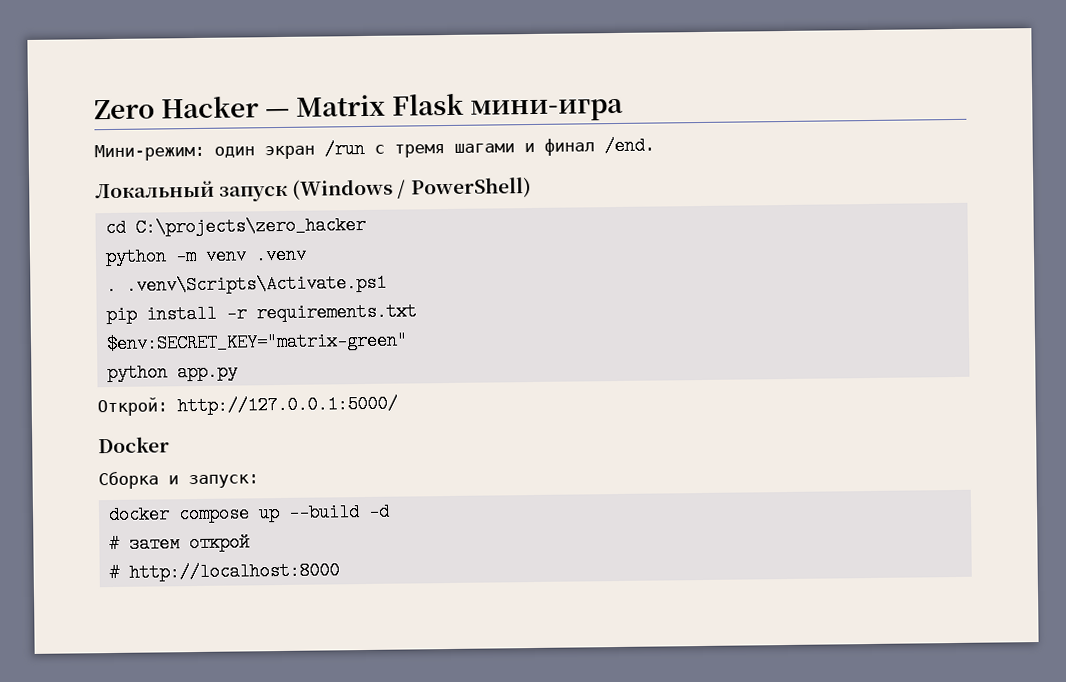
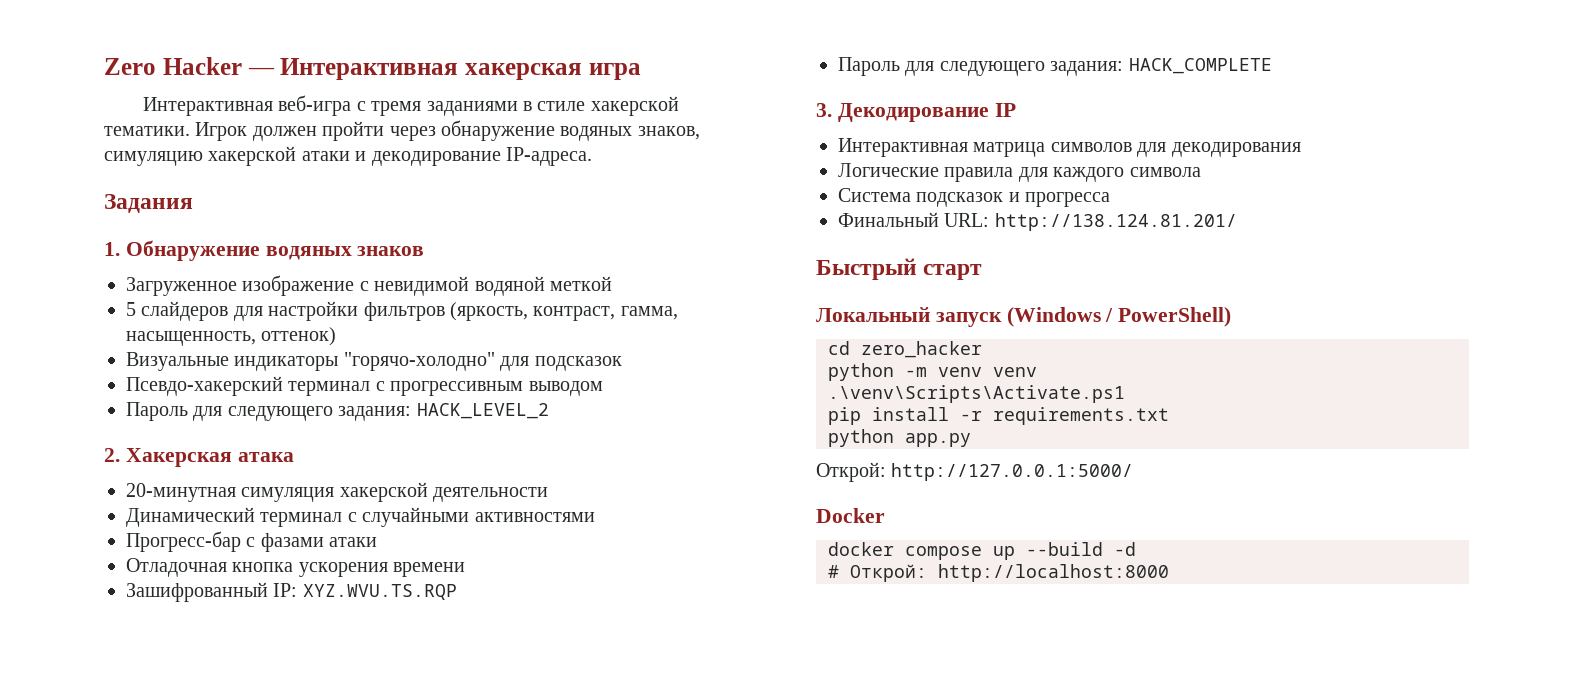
[296,93,625,122] [94,136,655,162] Matrix Flask мини-игра // Мини-режим: один экран /run с тремя шагами и финал /end. -> [280,58,641,80] [142,95,679,116] [104,120,700,141] [104,146,592,166] [104,194,193,213] [104,240,425,261] [126,275,612,296] [126,301,678,321] [126,327,337,346] [126,352,622,371] [126,376,603,396] [126,402,549,421] [104,448,294,467] [126,482,549,502] [126,507,595,527] [126,531,378,552] [126,558,466,577] [126,582,457,602] [838,57,1272,76] [816,103,1016,122] [838,138,1301,157] [838,163,1201,182] [838,188,1111,207] [838,212,1237,231] [816,258,983,280] Интерактивная хакерская игра // Интерактивная веб-игра с тремя заданиями в стиле хакерской тематики. Игрок должен пройти через обнаружение водяных знаков, симуляцию хакерской атаки и декодирование IP-адреса. // Задания // 1. Обнаружение водяных знаков // Загруженное изображение с невидимой водяной меткой // 5 слайдеров для настройки фильтров (яркость, контраст, гамма, насыщенность, оттенок) // Визуальные индикаторы "горячо-холодно" для подсказок // Псевдо-хакерский терминал с прогрессивным выводом // Пароль для следующего задания: HACK_LEVEL_2 // 2. Хакерская атака // 20-минутная симуляция хакерской деятельности // Динамический терминал с случайными активностями // Прогресс-бар с фазами атаки // Отладочная кнопка ускорения времени // Зашифрованный IP: XYZ.WVU.TS.RQP // Пароль для следующего задания: HACK_COMPLETE // 3. Декодирование IP // Интерактивная матрица символов для декодирования // Логические правила для каждого символа // Система подсказок и прогресса // Финальный URL: http://138.124.81.201/ // Быстрый старт
[134,215,366,237] C:\projects\zero_hacker -> [861,341,982,358] zero_hacker
[254,245,307,265] [105,273,387,296] .venv // . .venv\Scripts\Activate.ps1 -> [993,367,1037,377] [828,385,1125,403] venv // .\venv\Scripts\Activate.ps1
[105,331,408,354] // $env:SECRET_KEY="matrix-green" -> (1169, 416) none
[98,471,259,490] // Сборка и запуск: -> (885, 515) none
[128,534,250,553] [108,563,120,583] затем открой // # -> [850,564,927,582] Открой:

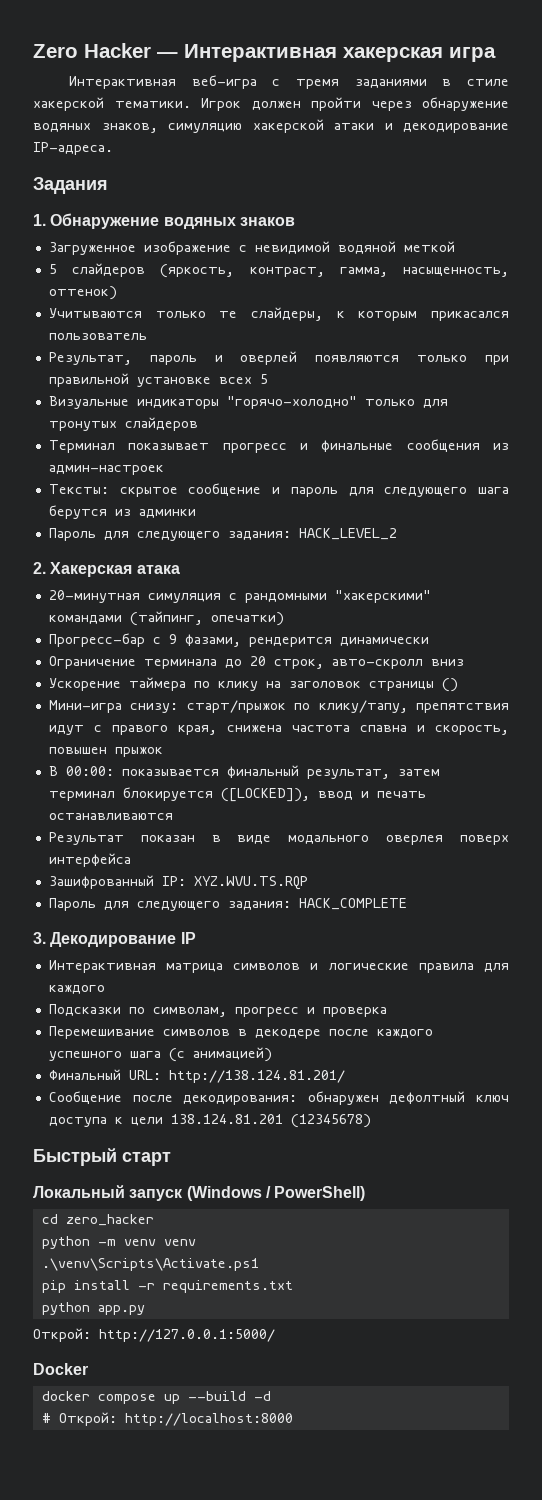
[233,301,445,321] для настройки фильтров -> (146, 270) none
[126,352,622,371] [126,376,603,396] Визуальные индикаторы "горячо-холодно" для подсказок // Псевдо-хакерский терминал с прогрессивным выводом -> [48,307,510,321] [48,333,147,341] [48,351,510,365] [48,373,268,387] [48,396,448,409] [48,417,198,431] [48,439,510,453] [48,465,164,475] [48,483,510,497] [48,505,196,519] Учитываются только те слайдеры, к которым прикасался пользователь // Результат, пароль и оверлей появляются только при правильной установке всех 5 // Визуальные индикаторы "горячо-холодно" только для тронутых слайдеров // Терминал показывает прогресс и финальные сообщения из админ-настроек // Тексты: скрытое сообщение и пароль для следующего шага берутся из админки
[339,482,549,502] [126,507,595,527] [126,531,378,552] [126,558,466,577] хакерской деятельности // Динамический терминал с случайными активностями // Прогресс-бар с фазами атаки // Отладочная кнопка ускорения времени -> [228,590,431,603] [48,611,284,626] [48,633,429,647] [48,656,464,669] [48,677,458,692] [48,700,510,713] [48,725,510,735] [48,747,163,757] [48,765,440,779] [48,787,426,802] [48,813,173,821] [48,832,510,845] [48,853,131,867] с рандомными "хакерскими" командами (тайпинг, опечатки) // Прогресс-бар с 9 фазами, рендерится динамически // Ограничение терминала до 20 строк, авто-скролл вниз // Ускорение таймера по клику на заголовок страницы () // Мини-игра снизу: старт/прыжок по клику/тапу, препятствия идут с правого края, снижена частота спавна и скорость, повышен прыжок // В 00:00: показывается финальный результат, затем терминал блокируется ([LOCKED]), ввод и печать останавливаются // Результат показан в виде модального оверлея поверх интерфейса
[1137,142,1301,157] [838,163,939,177] для декодирования // Логические -> [310,963,409,971] и логические
[1129,167,1201,177] [838,188,1111,207] [838,212,1237,231] символа // Система подсказок и прогресса // Финальный URL: http://138.124.81.201/ -> [48,1004,387,1017] [48,1026,433,1039] [48,1047,272,1062] [48,1069,345,1083] [48,1091,510,1105] [48,1114,371,1128] // Подсказки по символам, прогресс и проверка // Перемешивание символов в декодере после каждого успешного шага (с анимацией) // Финальный URL: http://138.124.81.201/ // Сообщение после декодирования: обнаружен дефолтный ключ доступа к цели 138.124.81.201 (12345678)

